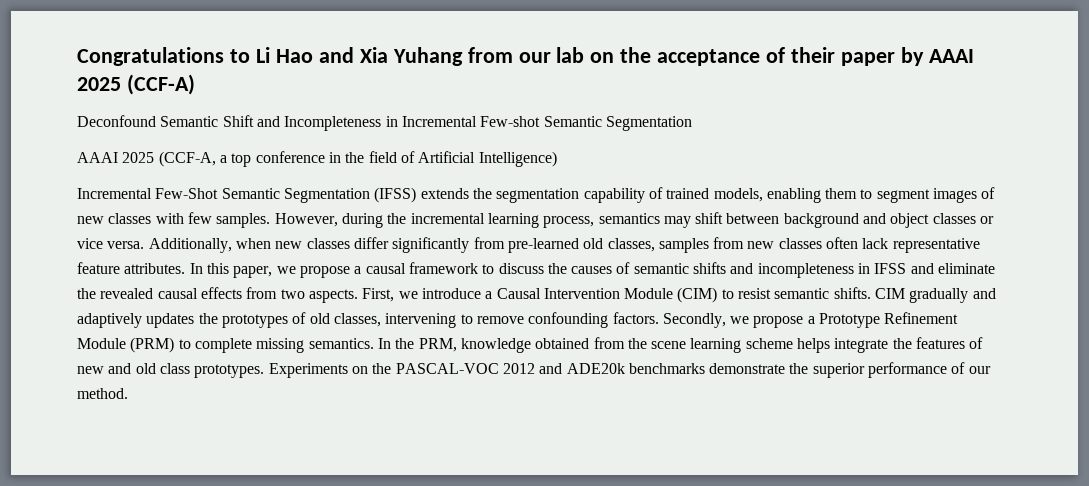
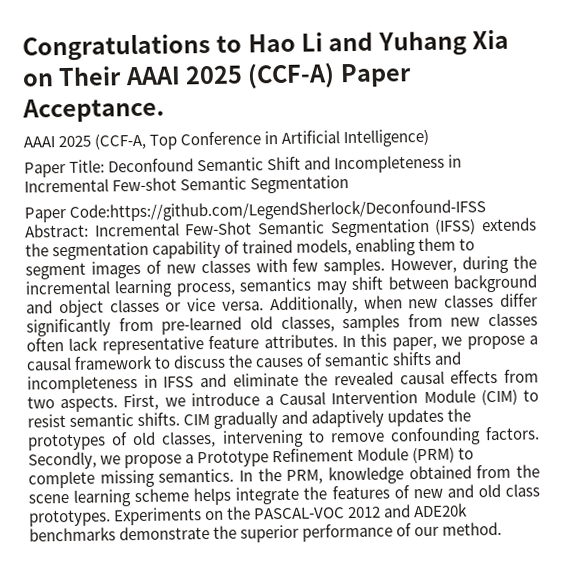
[255,47,974,66] [77,74,195,95] Li Hao and Xia Yuhang from our lab on the acceptance of their paper by AAAI 2025 (CCF-A) // -> [247,29,510,57] [22,62,412,89] [22,97,165,123] [23,128,430,150] [24,159,106,178] Hao Li and Yuhang Xia on Their AAAI 2025 (CCF-A) Paper Acceptance. // AAAI 2025 (CCF-A, Top Conference in Artificial Intelligence) // Paper Title:
[77,151,557,167] AAAI 2025 (CCF-A, a top conference in the field of Artificial Intelligence) // -> [24,199,487,223] [25,223,89,238] Paper Code:https://github.com/LegendSherlock/Deconfound-IFSS Abstract:

